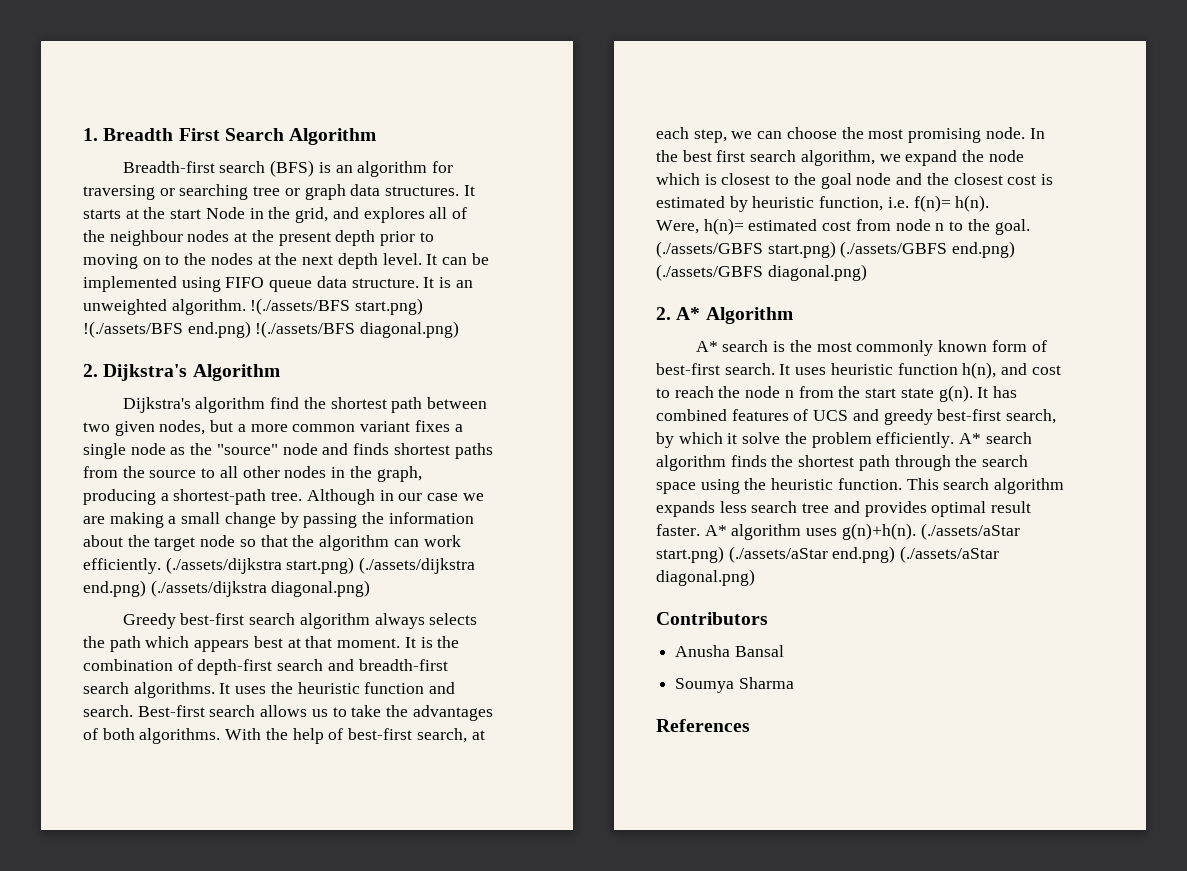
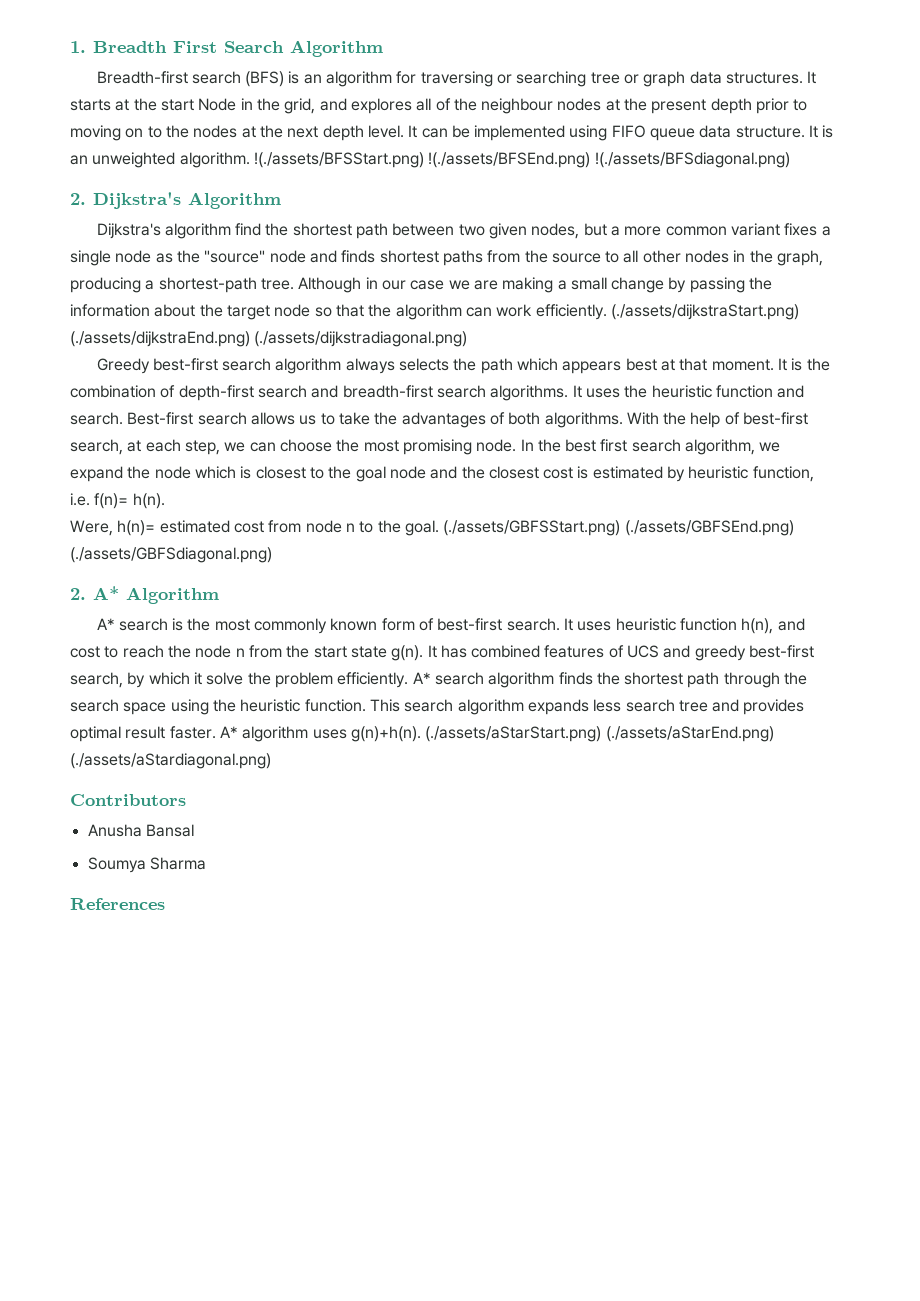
[250,298,424,315] [83,321,460,338] !(./assets/BFS start.png) !(./assets/BFS end.png) !(./assets/BFS diagonal.png) -> [253,152,790,168] !(./assets/BFSStart.png) !(./assets/BFSEnd.png) !(./assets/BFSdiagonal.png)
[165,557,476,574] [83,580,371,597] (./assets/dijkstra start.png) (./assets/dijkstra end.png) (./assets/dijkstra diagonal.png) -> [610,304,799,320] [70,331,468,347] (./assets/dijkstraStart.png) (./assets/dijkstraEnd.png) (./assets/dijkstradiagonal.png)
[656,241,1016,258] [656,264,867,281] (./assets/GBFS start.png) (./assets/GBFS end.png) (./assets/GBFS diagonal.png) -> [443,520,794,536] [70,547,272,563] (./assets/GBFSStart.png) (./assets/GBFSEnd.png) (./assets/GBFSdiagonal.png)
[920,523,1020,540] [656,546,1000,563] [656,569,755,586] (./assets/aStar start.png) (./assets/aStar end.png) (./assets/aStar diagonal.png) -> [425,726,774,742] [70,753,271,769] (./assets/aStarStart.png) (./assets/aStarEnd.png) (./assets/aStardiagonal.png)

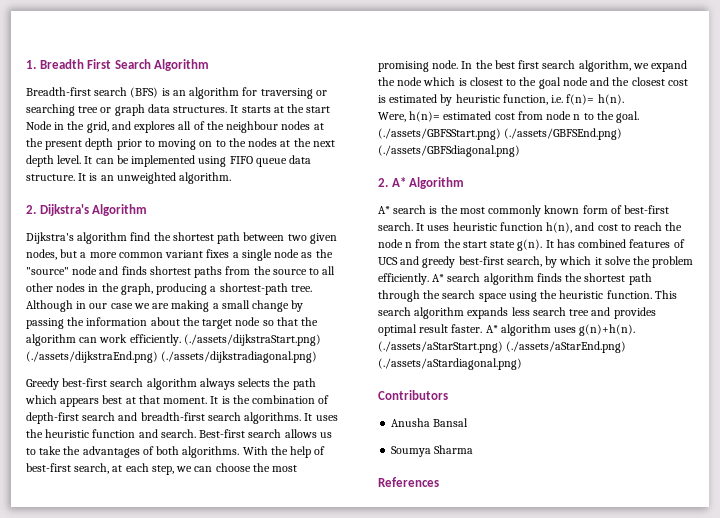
[253,152,790,168] !(./assets/BFSStart.png) !(./assets/BFSEnd.png) !(./assets/BFSdiagonal.png) -> (232, 178) none

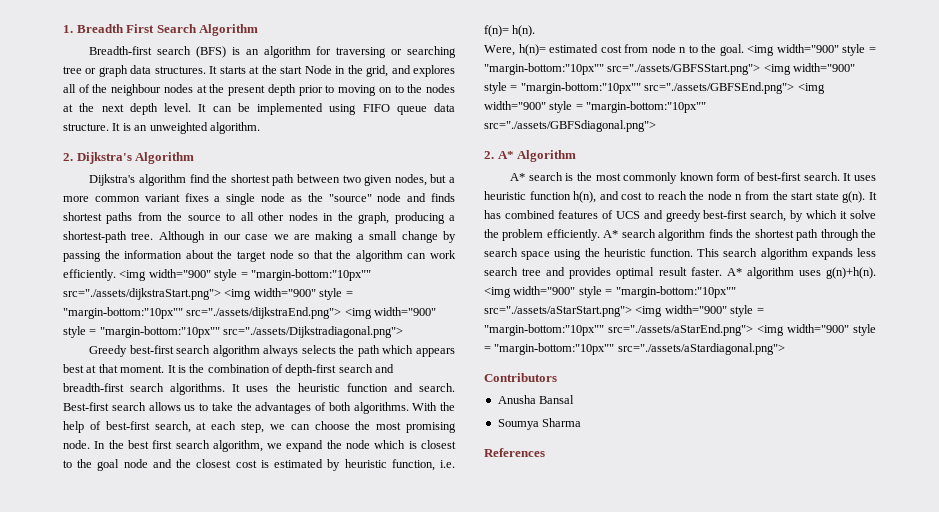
[183,334,321,346] [26,351,318,363] (./assets/dijkstraStart.png) (./assets/dijkstraEnd.png) (./assets/dijkstradiagonal.png) -> [119,269,371,281] [63,288,353,300] [63,307,437,319] [63,326,404,338] <img width="900" style = "margin-bottom:"10px"" src="./assets/dijkstraStart.png"> <img width="900" style = "margin-bottom:"10px"" src="./assets/dijkstraEnd.png"> <img width="900" style = "margin-bottom:"10px"" src="./assets/Dijkstradiagonal.png">
[378,128,623,140] [378,145,520,157] (./assets/GBFSStart.png) (./assets/GBFSEnd.png) (./assets/GBFSdiagonal.png) -> [747,44,877,56] [484,63,856,75] [484,82,825,94] [484,101,707,113] [484,120,656,132] <img width="900" style = "margin-bottom:"10px"" src="./assets/GBFSStart.png"> <img width="900" style = "margin-bottom:"10px"" src="./assets/GBFSEnd.png"> <img width="900" style = "margin-bottom:"10px"" src="./assets/GBFSdiagonal.png">
[378,341,627,353] [378,358,522,370] (./assets/aStarStart.png) (./assets/aStarEnd.png) (./assets/aStardiagonal.png) -> [484,286,736,298] [484,305,764,317] [484,324,876,336] [484,343,785,355] <img width="900" style = "margin-bottom:"10px"" src="./assets/aStarStart.png"> <img width="900" style = "margin-bottom:"10px"" src="./assets/aStarEnd.png"> <img width="900" style = "margin-bottom:"10px"" src="./assets/aStardiagonal.png">

